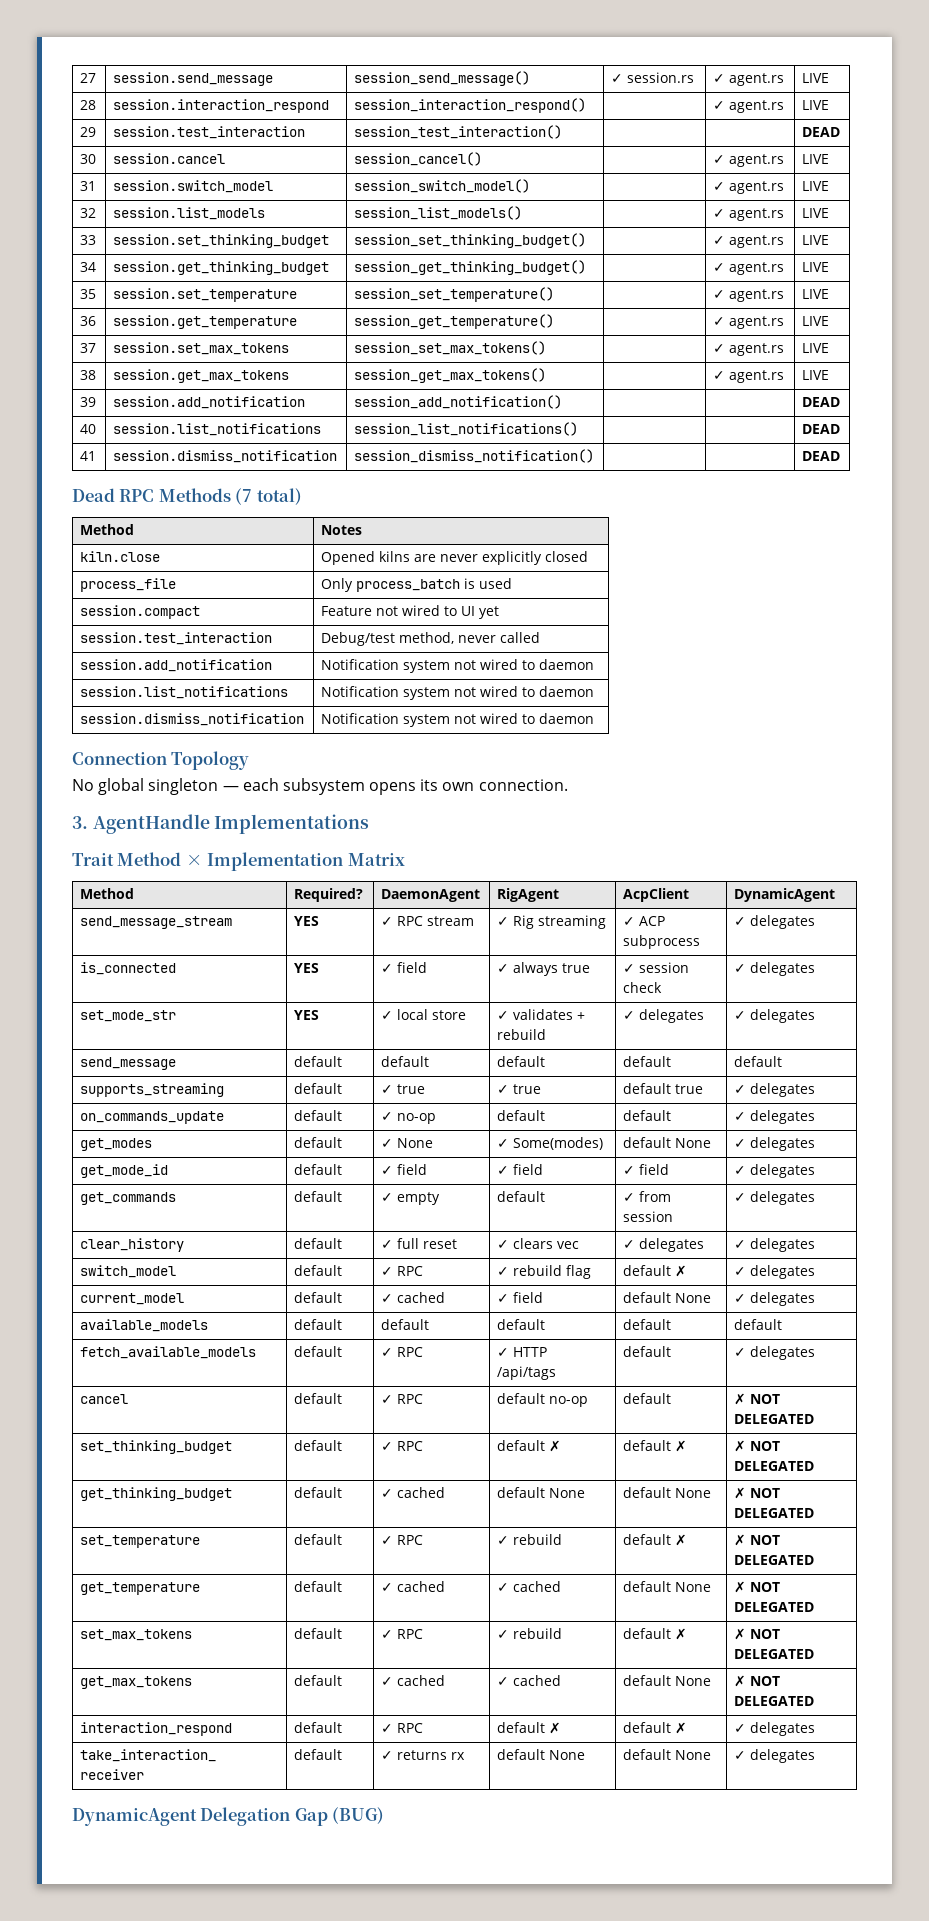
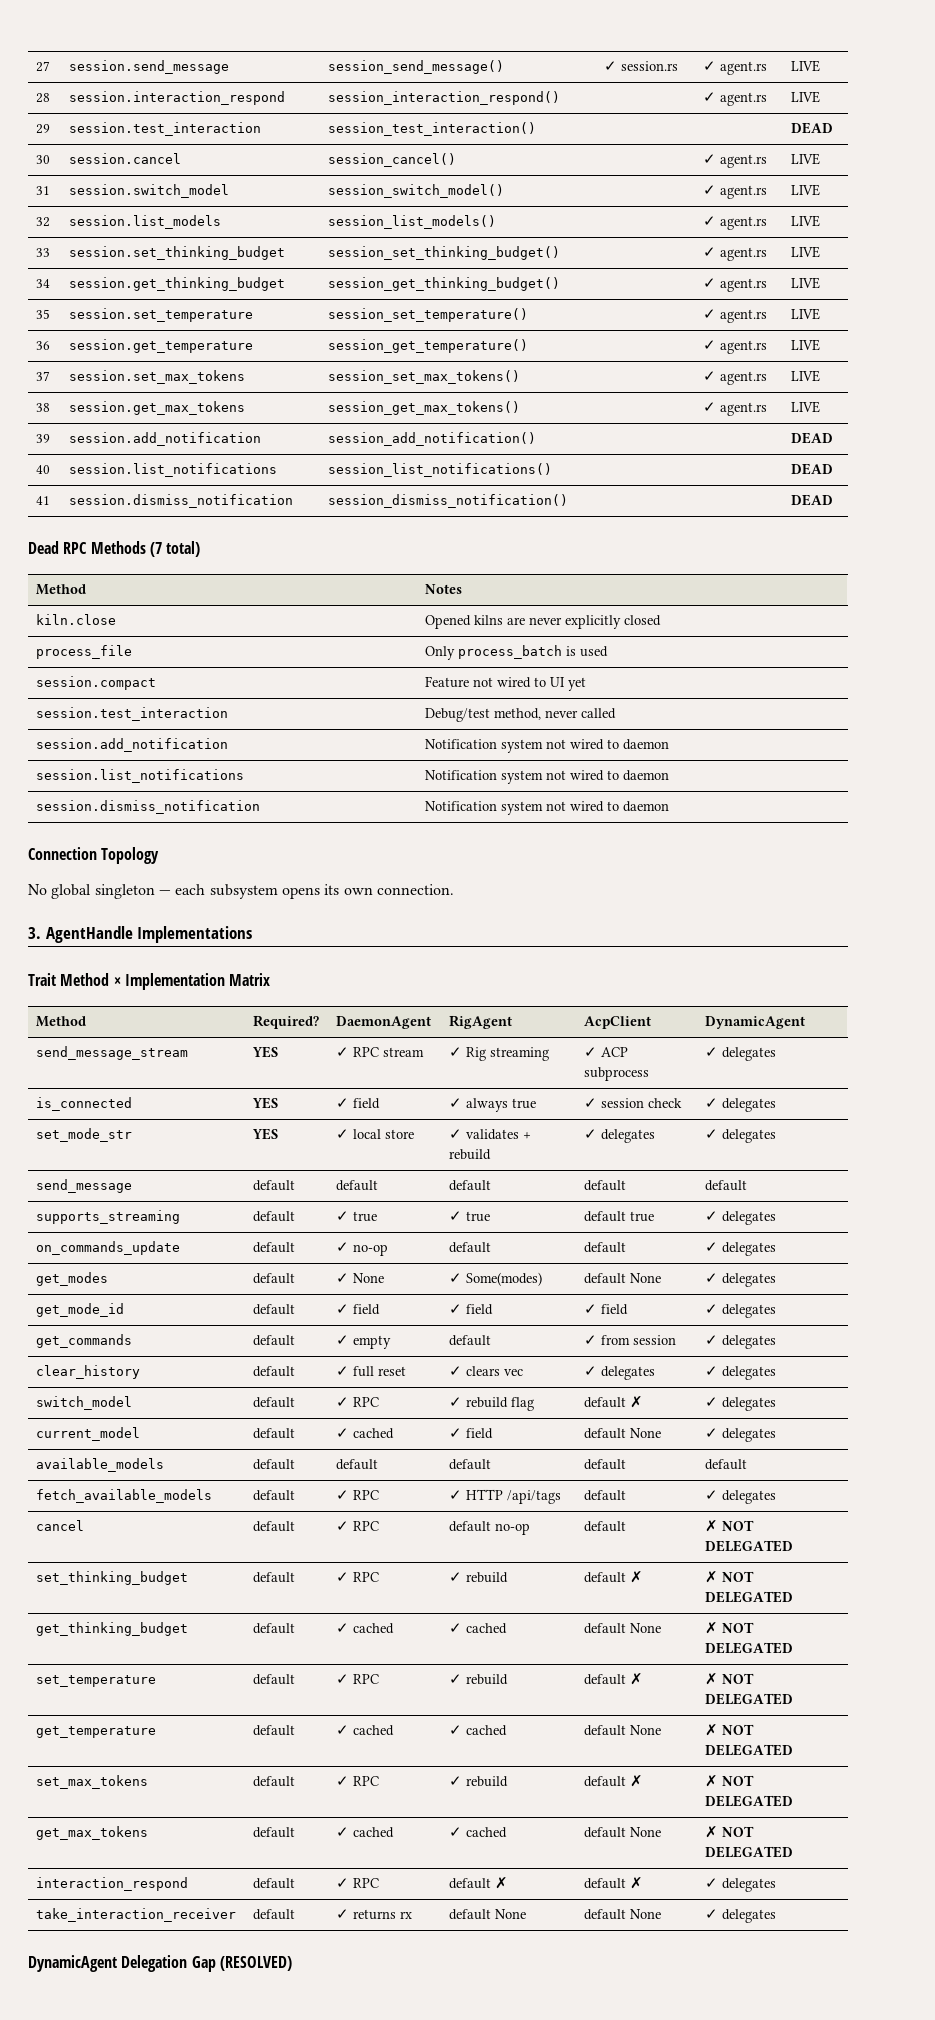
[497,1440,562,1452] default ✗ -> [449,1572,509,1583] ✓ rebuild
[497,1487,586,1498] default None -> [449,1623,508,1634] ✓ cached
[332,1807,385,1824] (BUG) -> [219,1956,292,1971] (RESOLVED)

